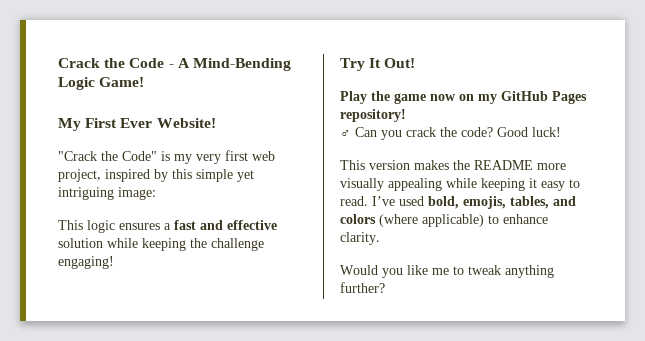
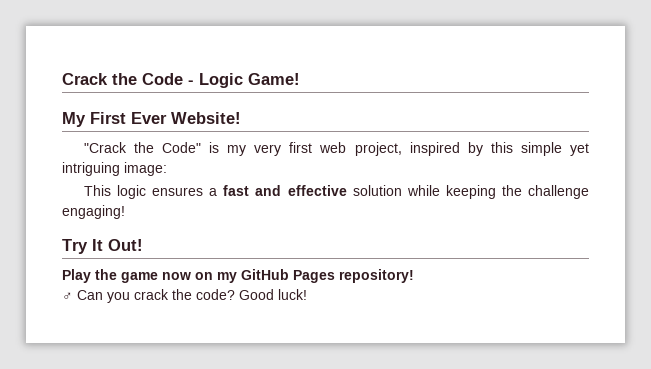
[177,58,291,71] A Mind-Bending -> (194, 82) none
[340,160,566,170] [340,178,580,191] [340,196,576,209] [340,214,548,227] [340,232,380,245] [340,265,554,278] [340,282,385,293] // This version makes the README more visually appealing while keeping it easy to read. I’ve used bold, emojis, tables, and colors (where applicable) to enhance clarity. // Would you like me to tweak anything further? -> (307, 294) none

